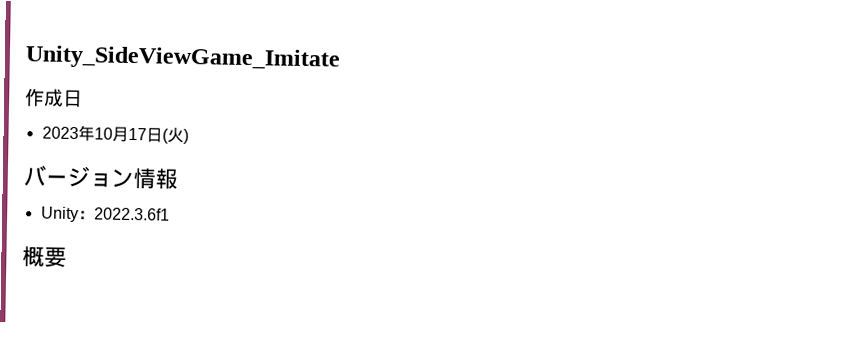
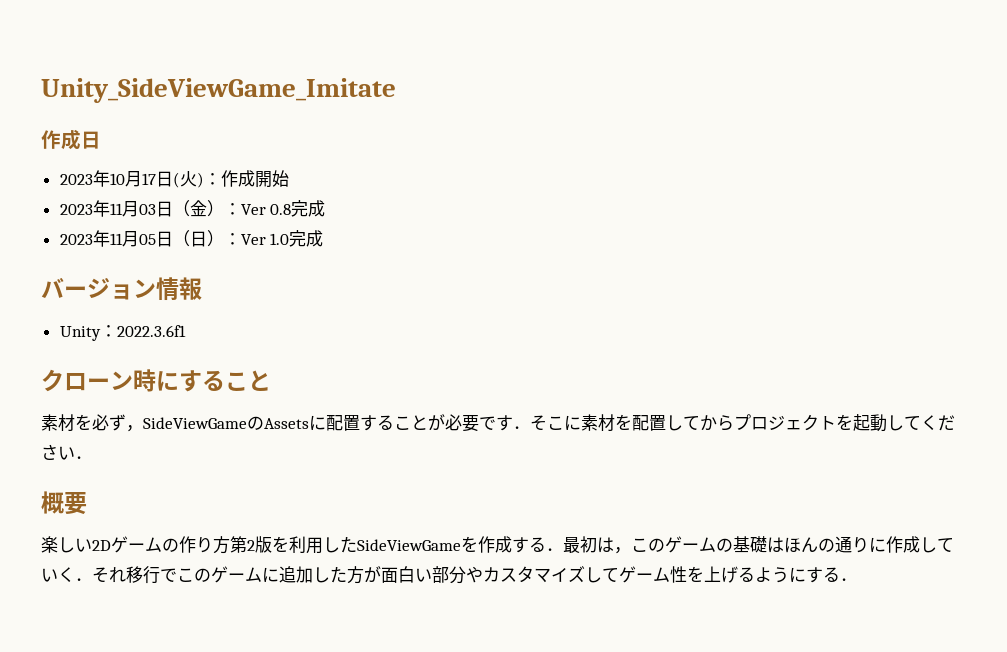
(189, 136) none -> [203,170,289,188] [59,200,326,217] [59,230,324,247] ：作成開始 // 2023年11月03日（金）：Ver 0.8完成 // 2023年11月05日（日）：Ver 1.0完成
[22,246,67,268] 概要 -> [41,369,271,392] [41,414,955,432] [41,444,92,460] [41,491,87,515] [41,536,954,554] [41,566,857,584] クローン時にすること // 素材を必ず，SideViewGameのAssetsに配置することが必要です．そこに素材を配置してからプロジェクトを起動してください． // 概要 // 楽しい2Dゲームの作り方第2版を利用したSideViewGameを作成する．最初は，このゲームの基礎はほんの通りに作成していく．それ移行でこのゲームに追加した方が面白い部分やカスタマイズしてゲーム性を上げるようにする．

